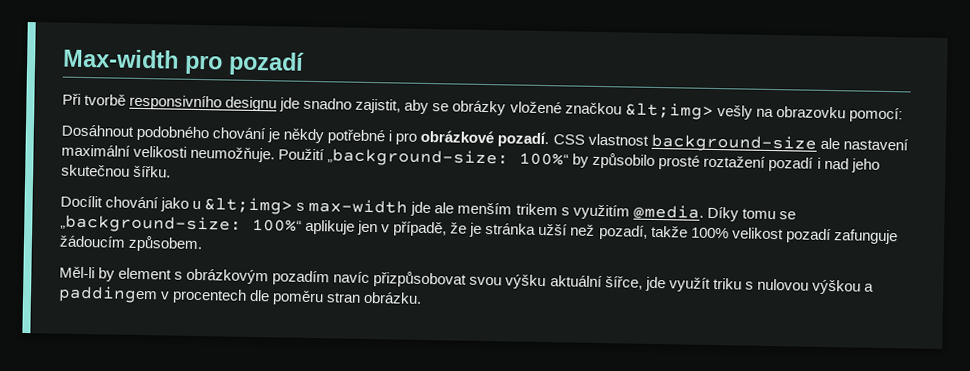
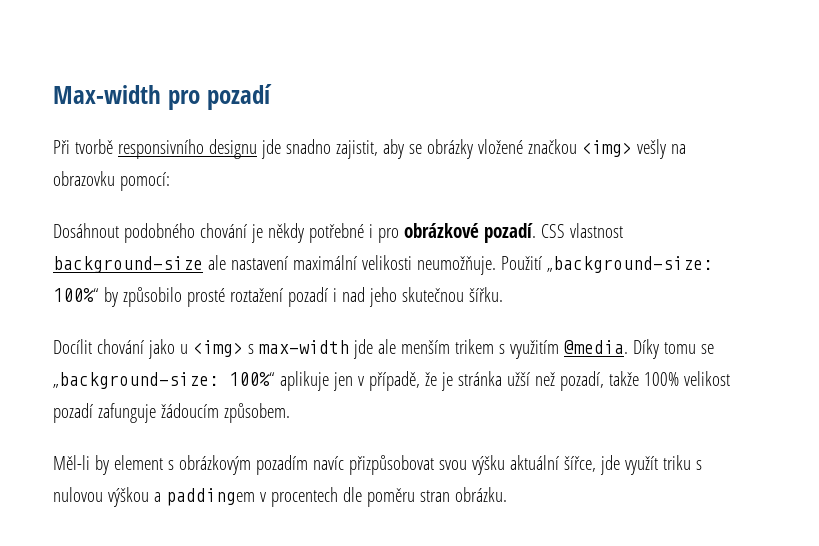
[624,102,714,120] &lt;img> -> [581,140,632,157] <img>
[204,197,294,215] &lt;img> -> [192,340,243,357] <img>

